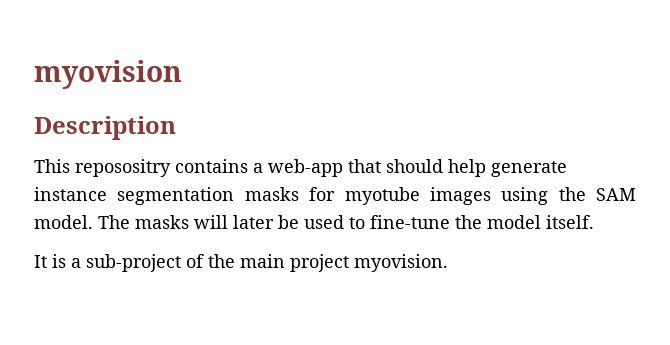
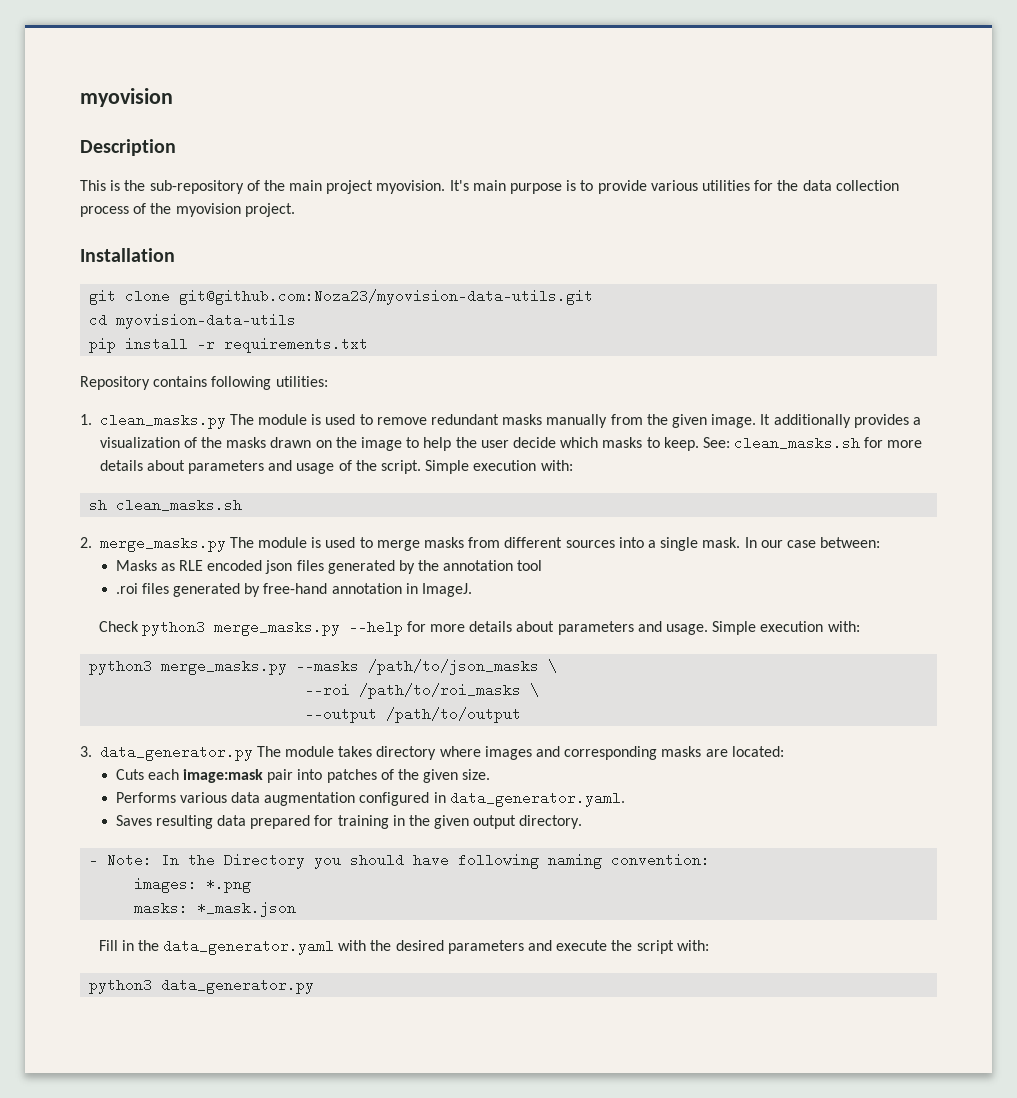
[75,159,567,177] [34,187,636,205] [34,215,594,229] [34,254,181,272] reposositry contains a web-app that should help generate instance segmentation masks for myotube images using the SAM model. The masks will later be used to fine-tune the model itself. // It is a sub-project -> [110,180,244,194] is the sub-repository
(448, 263) none -> [449,180,899,194] [80,203,295,217] [80,248,175,262] [89,289,594,305] [89,313,297,329] [89,337,369,353] [80,376,328,390] [80,413,921,429] [99,436,923,451] [99,460,573,474] [89,498,243,512] [80,536,881,552] [115,560,543,574] [115,583,472,597] [98,620,860,636] [89,659,558,675] [305,683,540,699] [305,707,522,723] [80,745,784,761] [115,769,491,783] [115,791,625,807] [115,815,583,829] [89,853,711,869] [134,877,252,893] [134,901,297,917] [98,939,709,955] [89,978,315,994] It's main purpose is to provide various utilities for the data collection process of the myovision project. // Installation // git clone git@github.com:Noza23/myovision-data-utils.git // cd myovision-data-utils // pip install -r requirements.txt // Repository contains following utilities: // 1. clean_masks.py The module is used to remove redundant masks manually from the given image. It additionally provides a visualization of the masks drawn on the image to help the user decide which masks to keep. See: clean_masks.sh for more details about parameters and usage of the script. Simple execution with: // sh clean_masks.sh // 2. merge_masks.py The module is used to merge masks from different sources into a single mask. In our case between: // Masks as RLE encoded json files generated by the annotation tool // .roi files generated by free-hand annotation in ImageJ. // Check python3 merge_masks.py --help for more details about parameters and usage. Simple execution with: // python3 merge_masks.py --masks /path/to/json_masks \ // --roi /path/to/roi_masks \ // --output /path/to/output // 3. data_generator.py The module takes directory where images and corresponding masks are located: // Cuts each image:mask pair into patches of the given size. // Performs various data augmentation configured in data_generator.yaml. // Saves resulting data prepared for training in the given output directory. // - Note: In the Directory you should have following naming convention: // images: *.png // masks: *_mask.json // Fill in the data_generator.yaml with the desired parameters and execute the script with: // python3 data_generator.py

